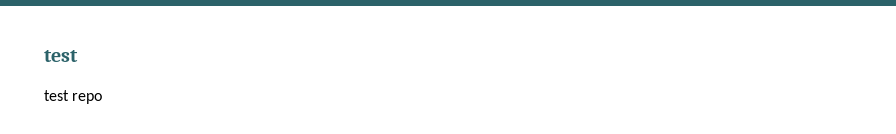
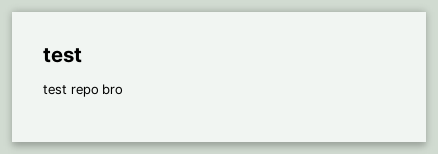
(103, 98) none -> [102,84,124,95] bro

